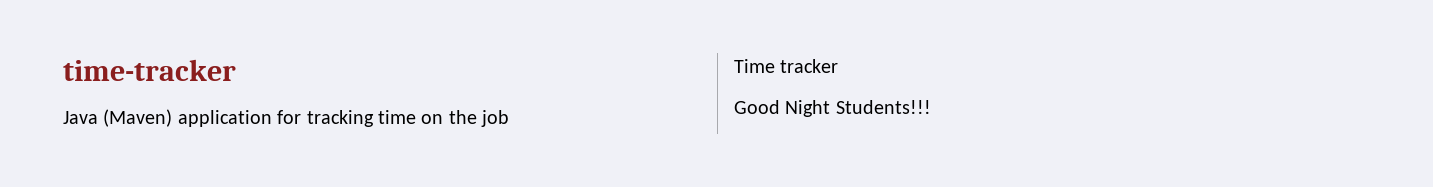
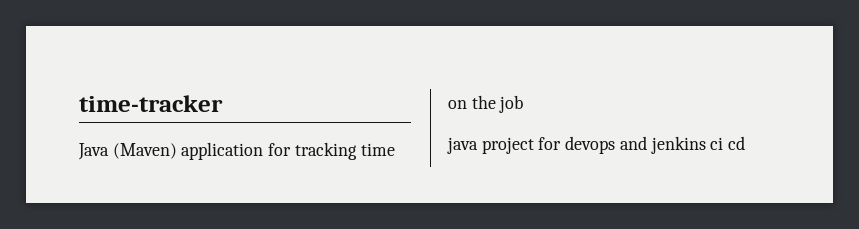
[734,59,839,73] [734,100,931,117] Time tracker // Good Night Students!!! -> [447,136,746,154] java project for devops and jenkins ci cd

